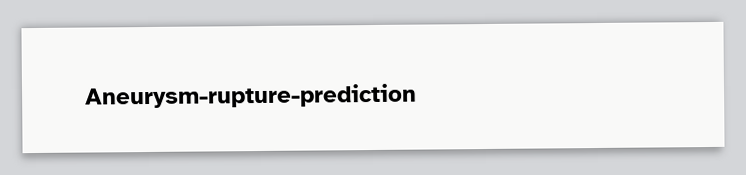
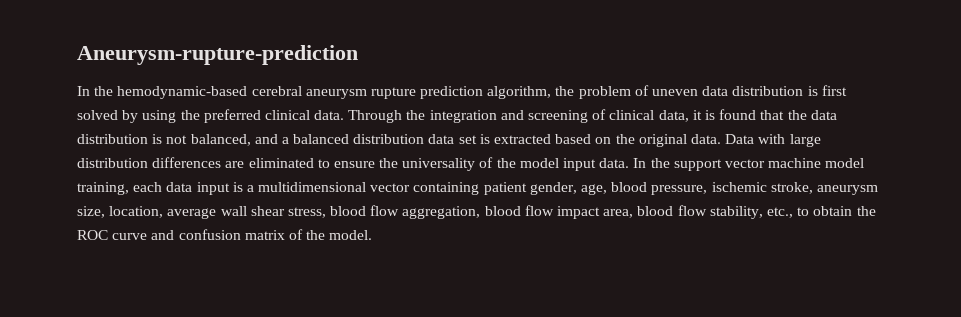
(417, 96) none -> [77,85,847,99] [77,109,837,123] [77,134,821,147] [77,157,865,171] [77,182,878,195] [77,205,876,219] [77,229,373,240] // In the hemodynamic-based cerebral aneurysm rupture prediction algorithm, the problem of uneven data distribution is first solved by using the preferred clinical data. Through the integration and screening of clinical data, it is found that the data distribution is not balanced, and a balanced distribution data set is extracted based on the original data. Data with large distribution differences are eliminated to ensure the universality of the model input data. In the support vector machine model training, each data input is a multidimensional vector containing patient gender, age, blood pressure, ischemic stroke, aneurysm size, location, average wall shear stress, blood flow aggregation, blood flow impact area, blood flow stability, etc., to obtain the ROC curve and confusion matrix of the model.

